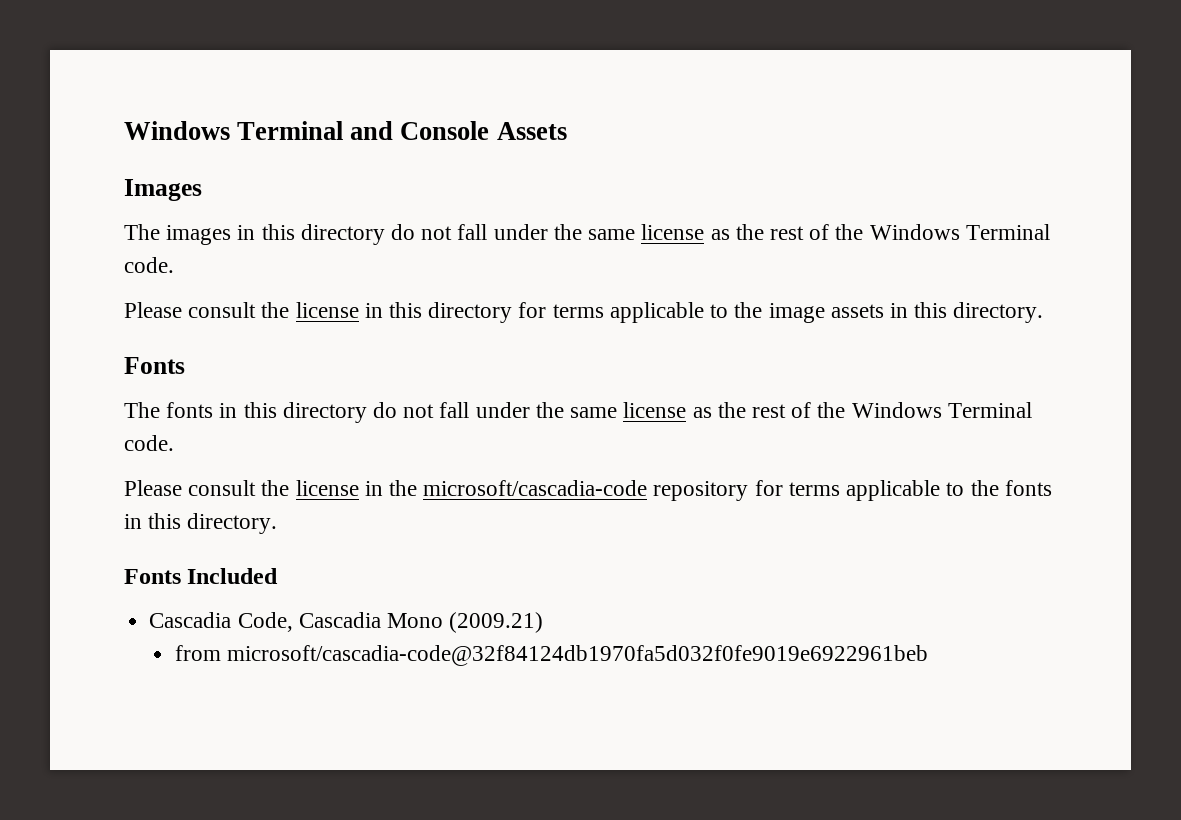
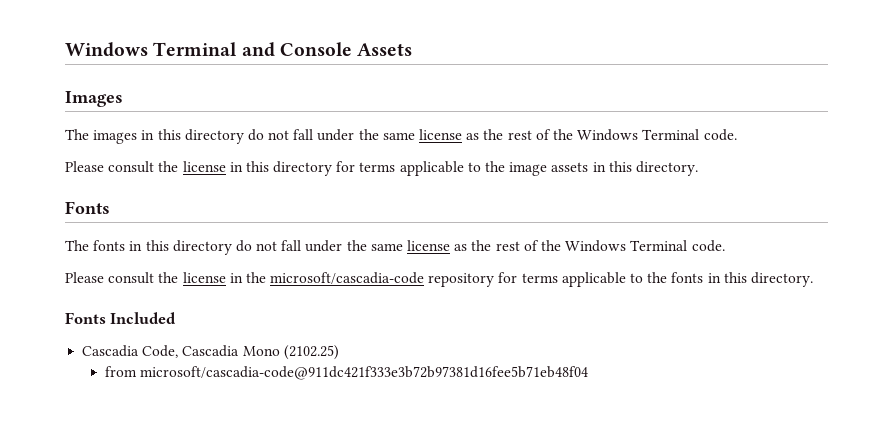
[449,612,544,633] (2009.21) -> [283,345,339,360] (2102.25)
[227,645,929,666] microsoft/cascadia-code@32f84124db1970fa5d032f0fe9019e6922961beb -> [140,366,589,380] microsoft/cascadia-code@911dc421f333e3b72b97381d16fee5b71eb48f04

